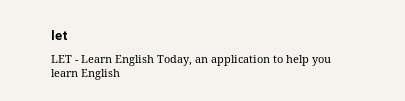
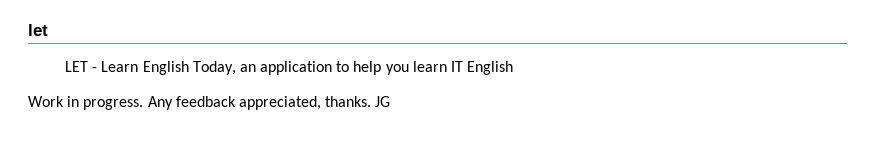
[81,69,120,80] English -> [450,61,514,75] [28,96,391,110] IT English // Work in progress. Any feedback appreciated, thanks. JG

